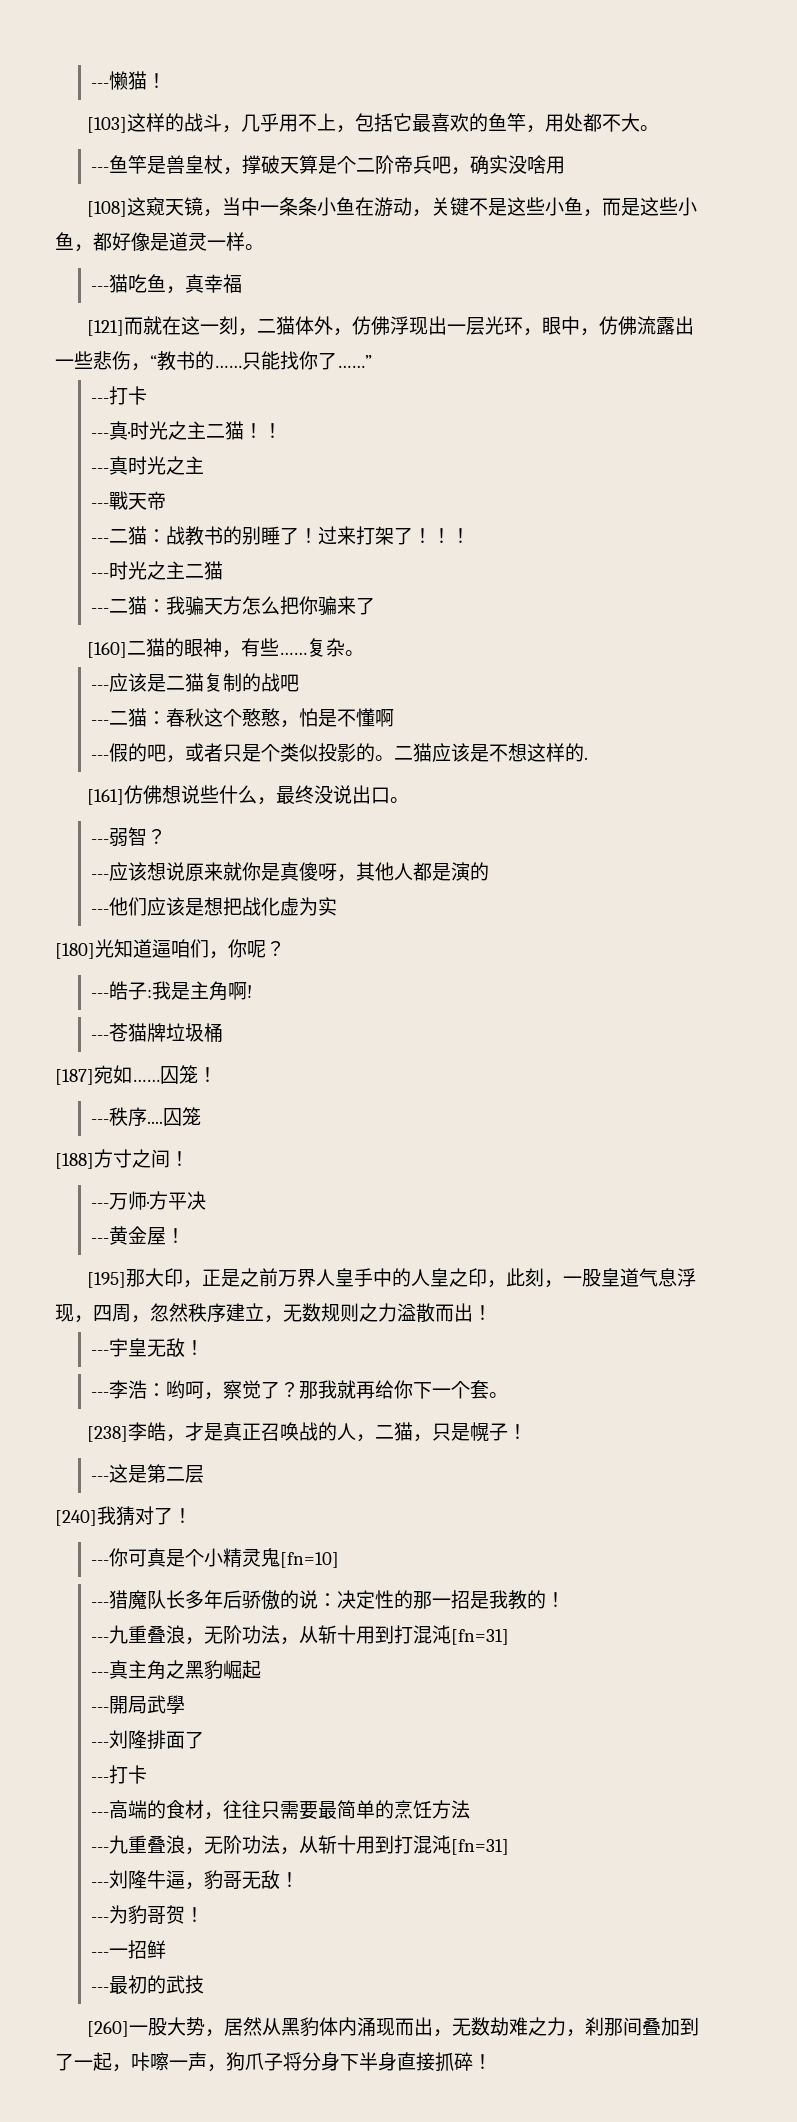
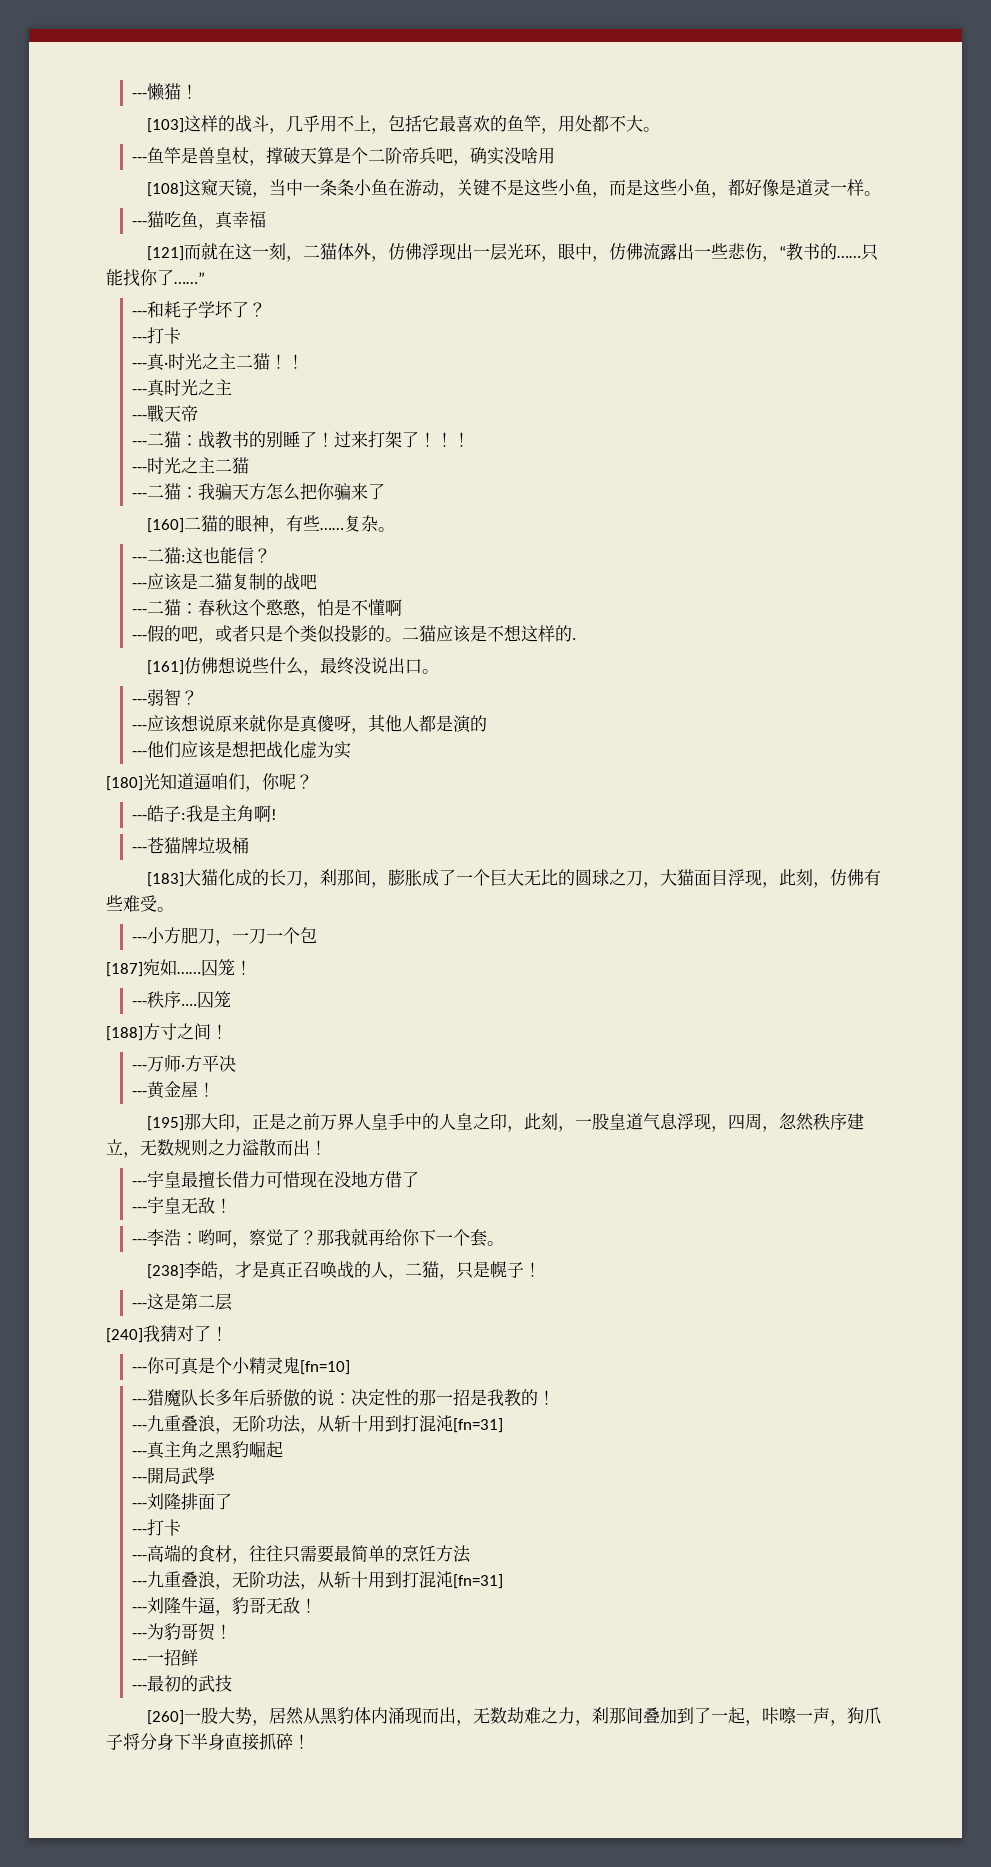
(372, 361) none -> [132,301,267,318] // ---和耗子学坏了？
(364, 653) none -> [132,547,272,564] // ---二猫:这也能信？
(224, 1032) none -> [146,869,881,888] [106,895,174,912] [132,927,318,946] // [183]大猫化成的长刀，刹那间，膨胀成了一个巨大无比的圆球之刀，大猫面目浮现，此刻，仿佛有些难受。 // ---小方肥刀，一刀一个包
(492, 1312) none -> [132,1171,420,1188] // ---宇皇最擅长借力可惜现在没地方借了

